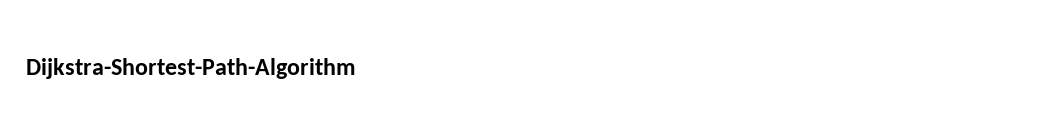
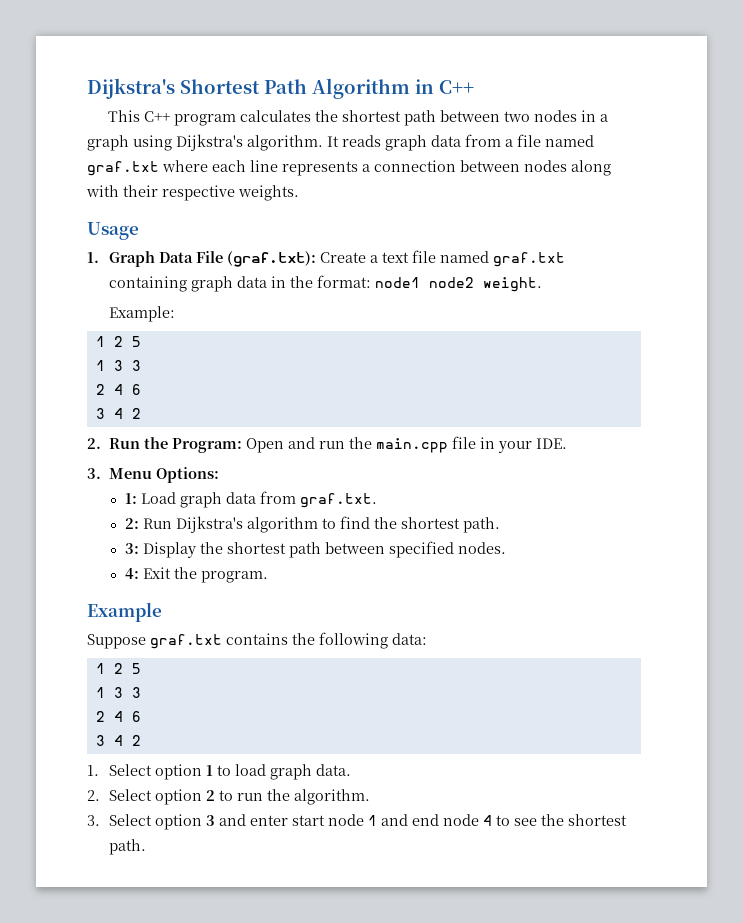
[26,58,356,79] Dijkstra-Shortest-Path-Algorithm -> [87,78,474,99] [107,110,608,126] [87,134,594,151] [87,160,611,176] [86,185,299,201] [87,222,139,240] [87,250,565,267] [108,275,542,292] [108,306,175,322] [95,336,141,347] [95,360,141,371] [95,384,141,395] [95,408,141,419] [87,436,567,453] [87,467,219,483] [124,491,377,508] [124,516,500,533] [124,541,506,558] [124,567,268,583] [87,602,162,622] [87,632,427,649] [95,663,141,674] [95,687,141,698] [95,711,141,722] [95,735,141,746] [87,764,351,780] [87,789,370,805] [87,814,627,830] [108,839,146,855] Dijkstra's Shortest Path Algorithm in C++ // This C++ program calculates the shortest path between two nodes in a graph using Dijkstra's algorithm. It reads graph data from a file named graf.txt where each line represents a connection between nodes along with their respective weights. // Usage // 1. Graph Data File (graf.txt): Create a text file named graf.txt containing graph data in the format: node1 node2 weight. // Example: // 1 2 5 // 1 3 3 // 2 4 6 // 3 4 2 // 2. Run the Program: Open and run the main.cpp file in your IDE. // 3. Menu Options: // 1: Load graph data from graf.txt. // 2: Run Dijkstra's algorithm to find the shortest path. // 3: Display the shortest path between specified nodes. // 4: Exit the program. // Example // Suppose graf.txt contains the following data: // 1 2 5 // 1 3 3 // 2 4 6 // 3 4 2 // 1. Select option 1 to load graph data. // 2. Select option 2 to run the algorithm. // 3. Select option 3 and enter start node 1 and end node 4 to see the shortest path.

